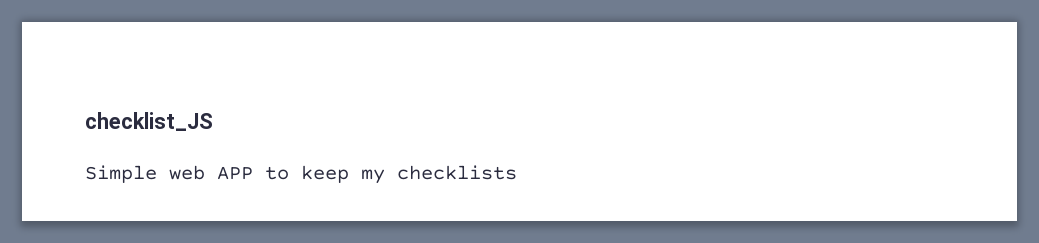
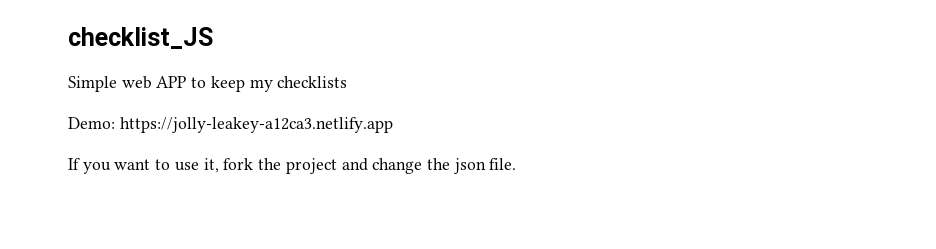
(517, 172) none -> [68,117,393,133] [68,158,517,174] // Demo: https://jolly-leakey-a12ca3.netlify.app // If you want to use it, fork the project and change the json file.

